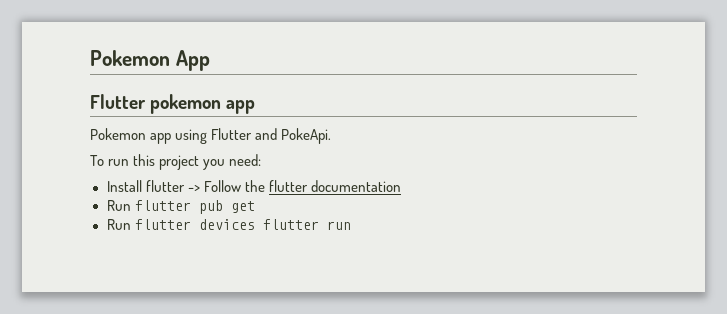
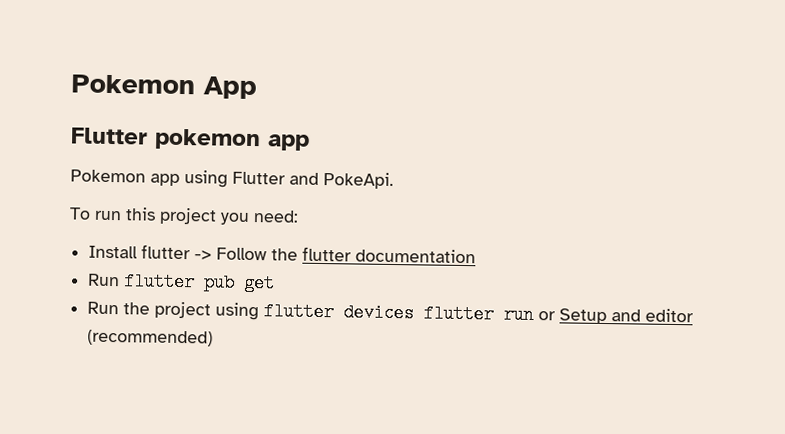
(131, 224) none -> [123,301,260,321] the project using
(351, 225) none -> [538,308,695,325] [87,329,214,347] or Setup and editor (recommended)

